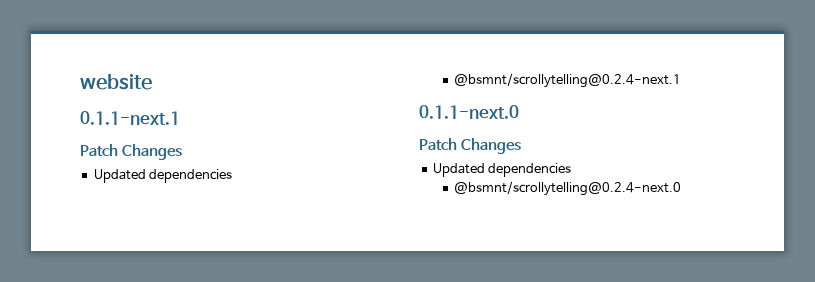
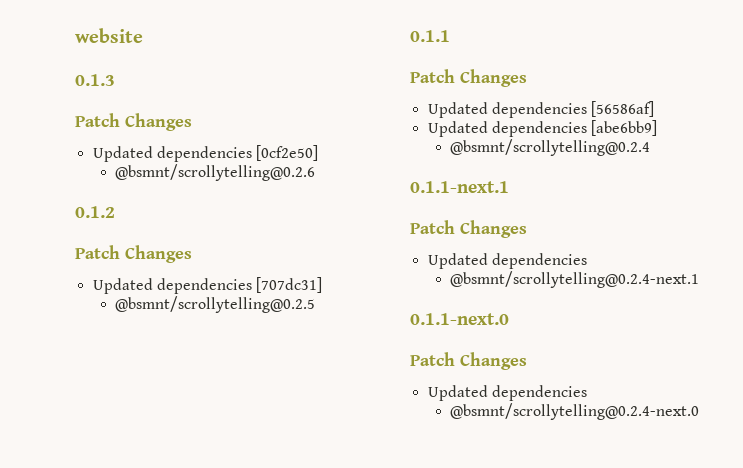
(152, 82) none -> [75,74,115,86] [75,113,192,131] [92,145,319,162] [115,164,316,181] [75,206,115,218] [75,245,192,263] [92,277,323,294] [115,296,316,313] [410,30,450,42] [410,69,527,87] [427,101,655,118] [427,120,658,137] [450,139,651,156] // 0.1.3 // Patch Changes // Updated dependencies [0cf2e50] // @bsmnt/scrollytelling@0.2.6 // 0.1.2 // Patch Changes // Updated dependencies [707dc31] // @bsmnt/scrollytelling@0.2.5 // 0.1.1 // Patch Changes // Updated dependencies [56586af] // Updated dependencies [abe6bb9] // @bsmnt/scrollytelling@0.2.4

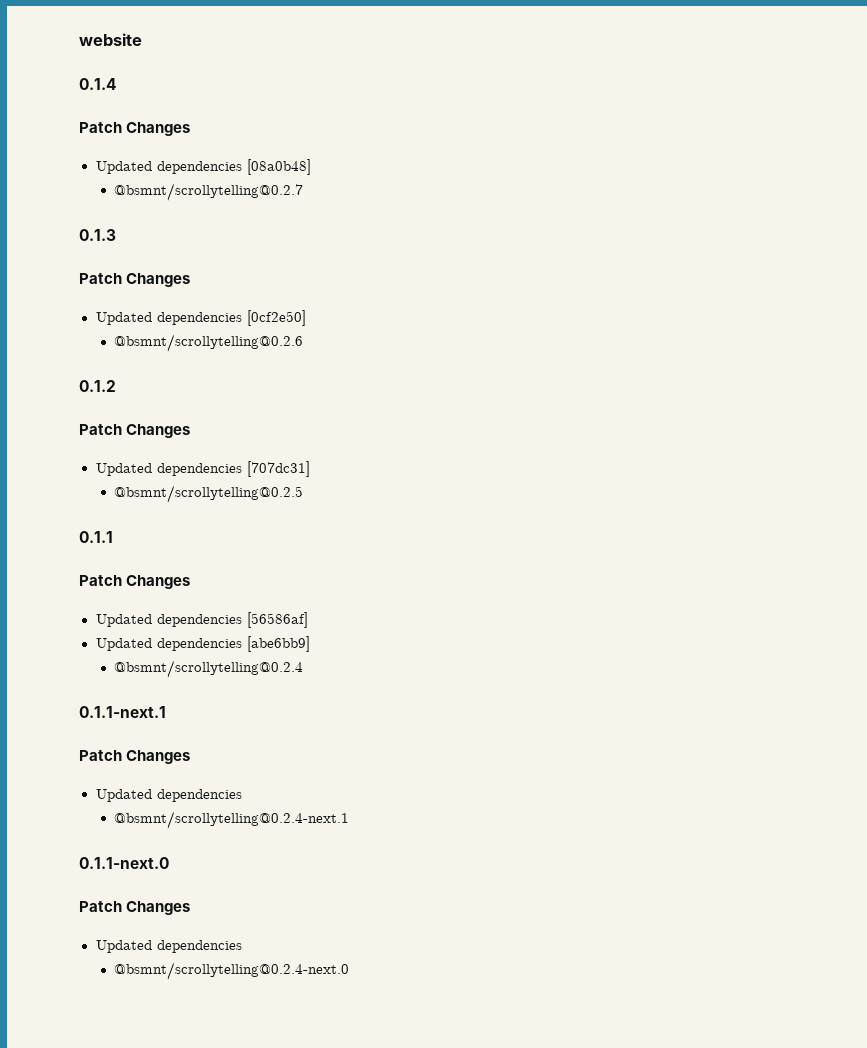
(143, 35) none -> [79,78,116,90] [79,122,191,136] [95,159,311,175] [114,183,304,201] // 0.1.4 // Patch Changes // Updated dependencies [08a0b48] // @bsmnt/scrollytelling@0.2.7

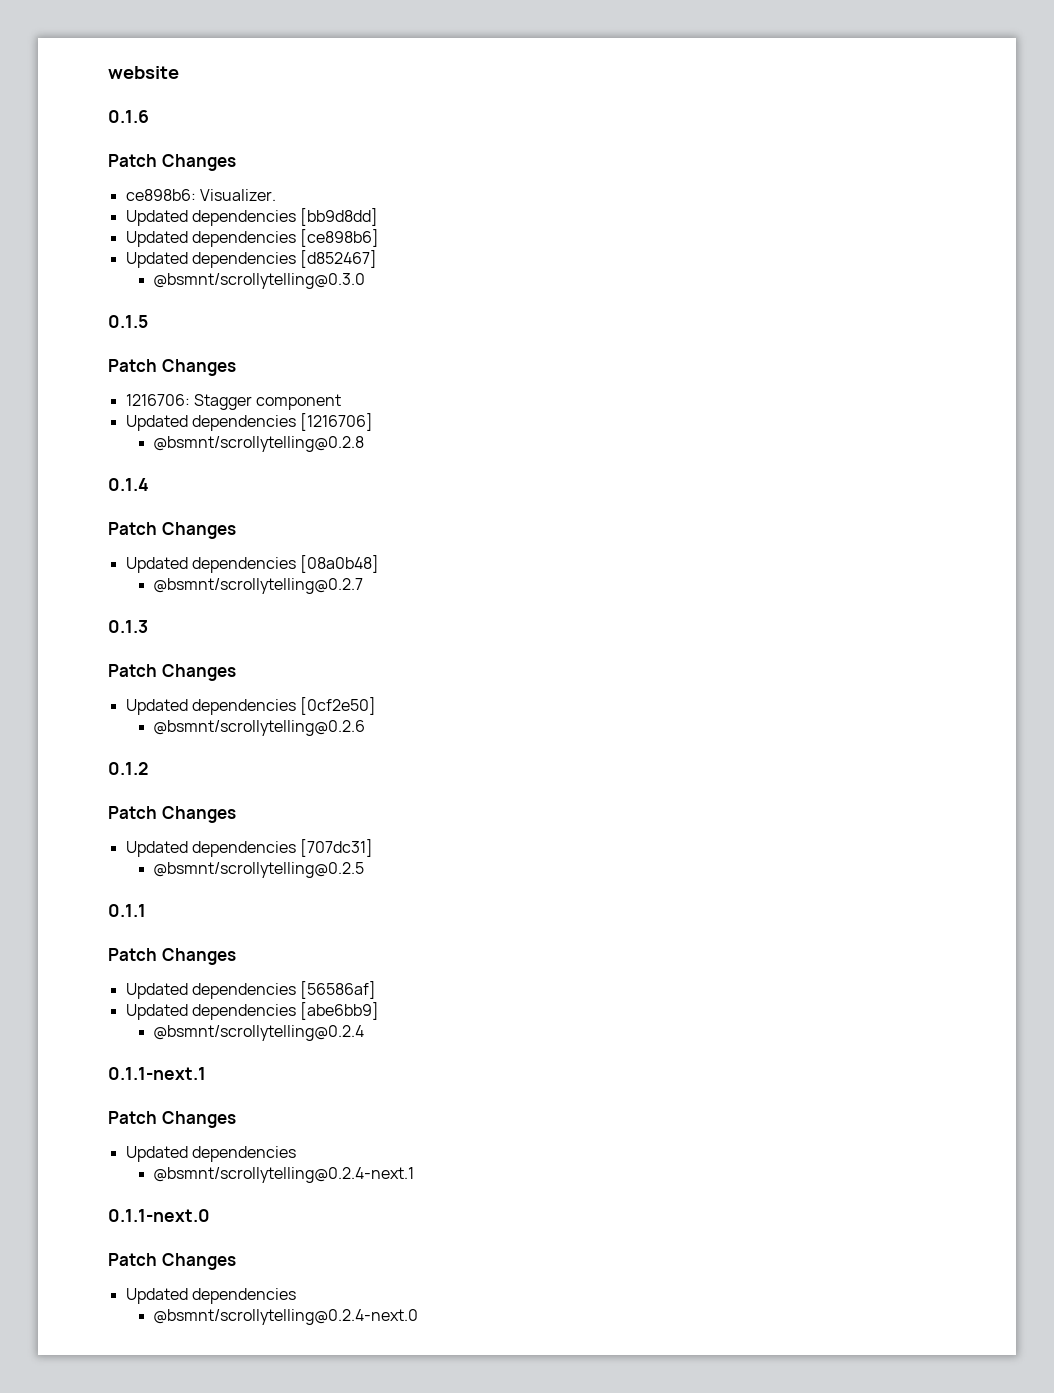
(142, 39) none -> [108,110,149,123] [108,154,236,171] [125,189,276,201] [125,208,379,226] [125,229,380,247] [125,250,378,268] [153,273,366,289] [108,315,148,328] [108,359,236,376] [125,394,342,410] [125,413,374,431] [153,436,365,452] // 0.1.6 // Patch Changes // ce898b6: Visualizer. // Updated dependencies [bb9d8dd] // Updated dependencies [ce898b6] // Updated dependencies [d852467] // @bsmnt/scrollytelling@0.3.0 // 0.1.5 // Patch Changes // 1216706: Stagger component // Updated dependencies [1216706] // @bsmnt/scrollytelling@0.2.8

